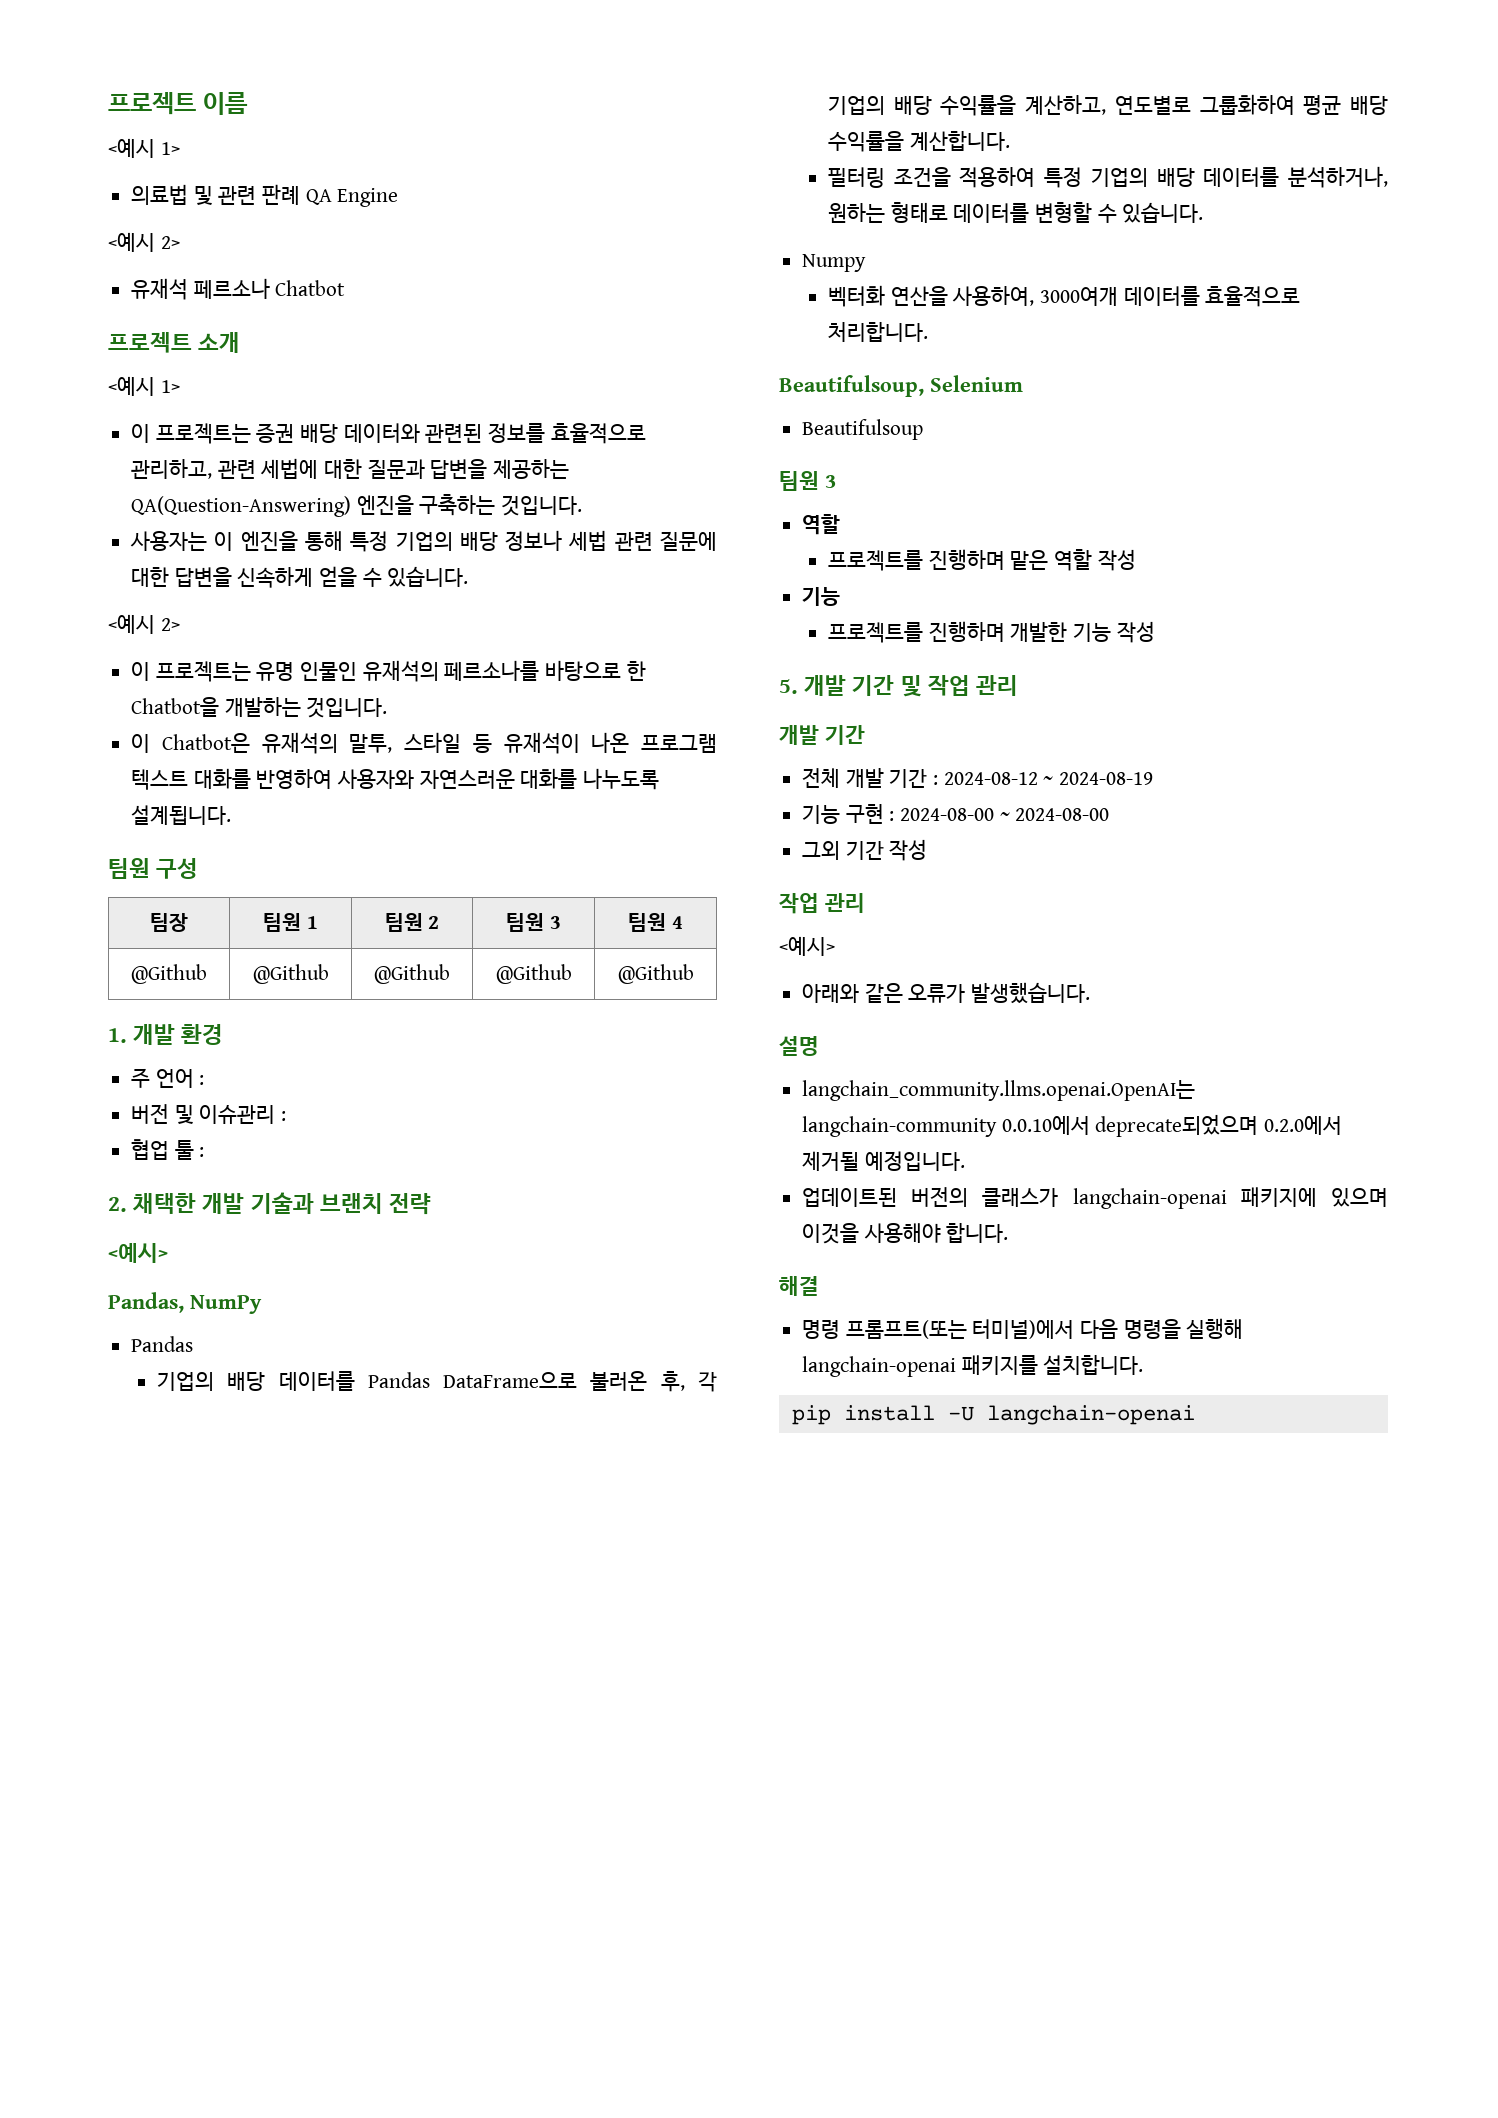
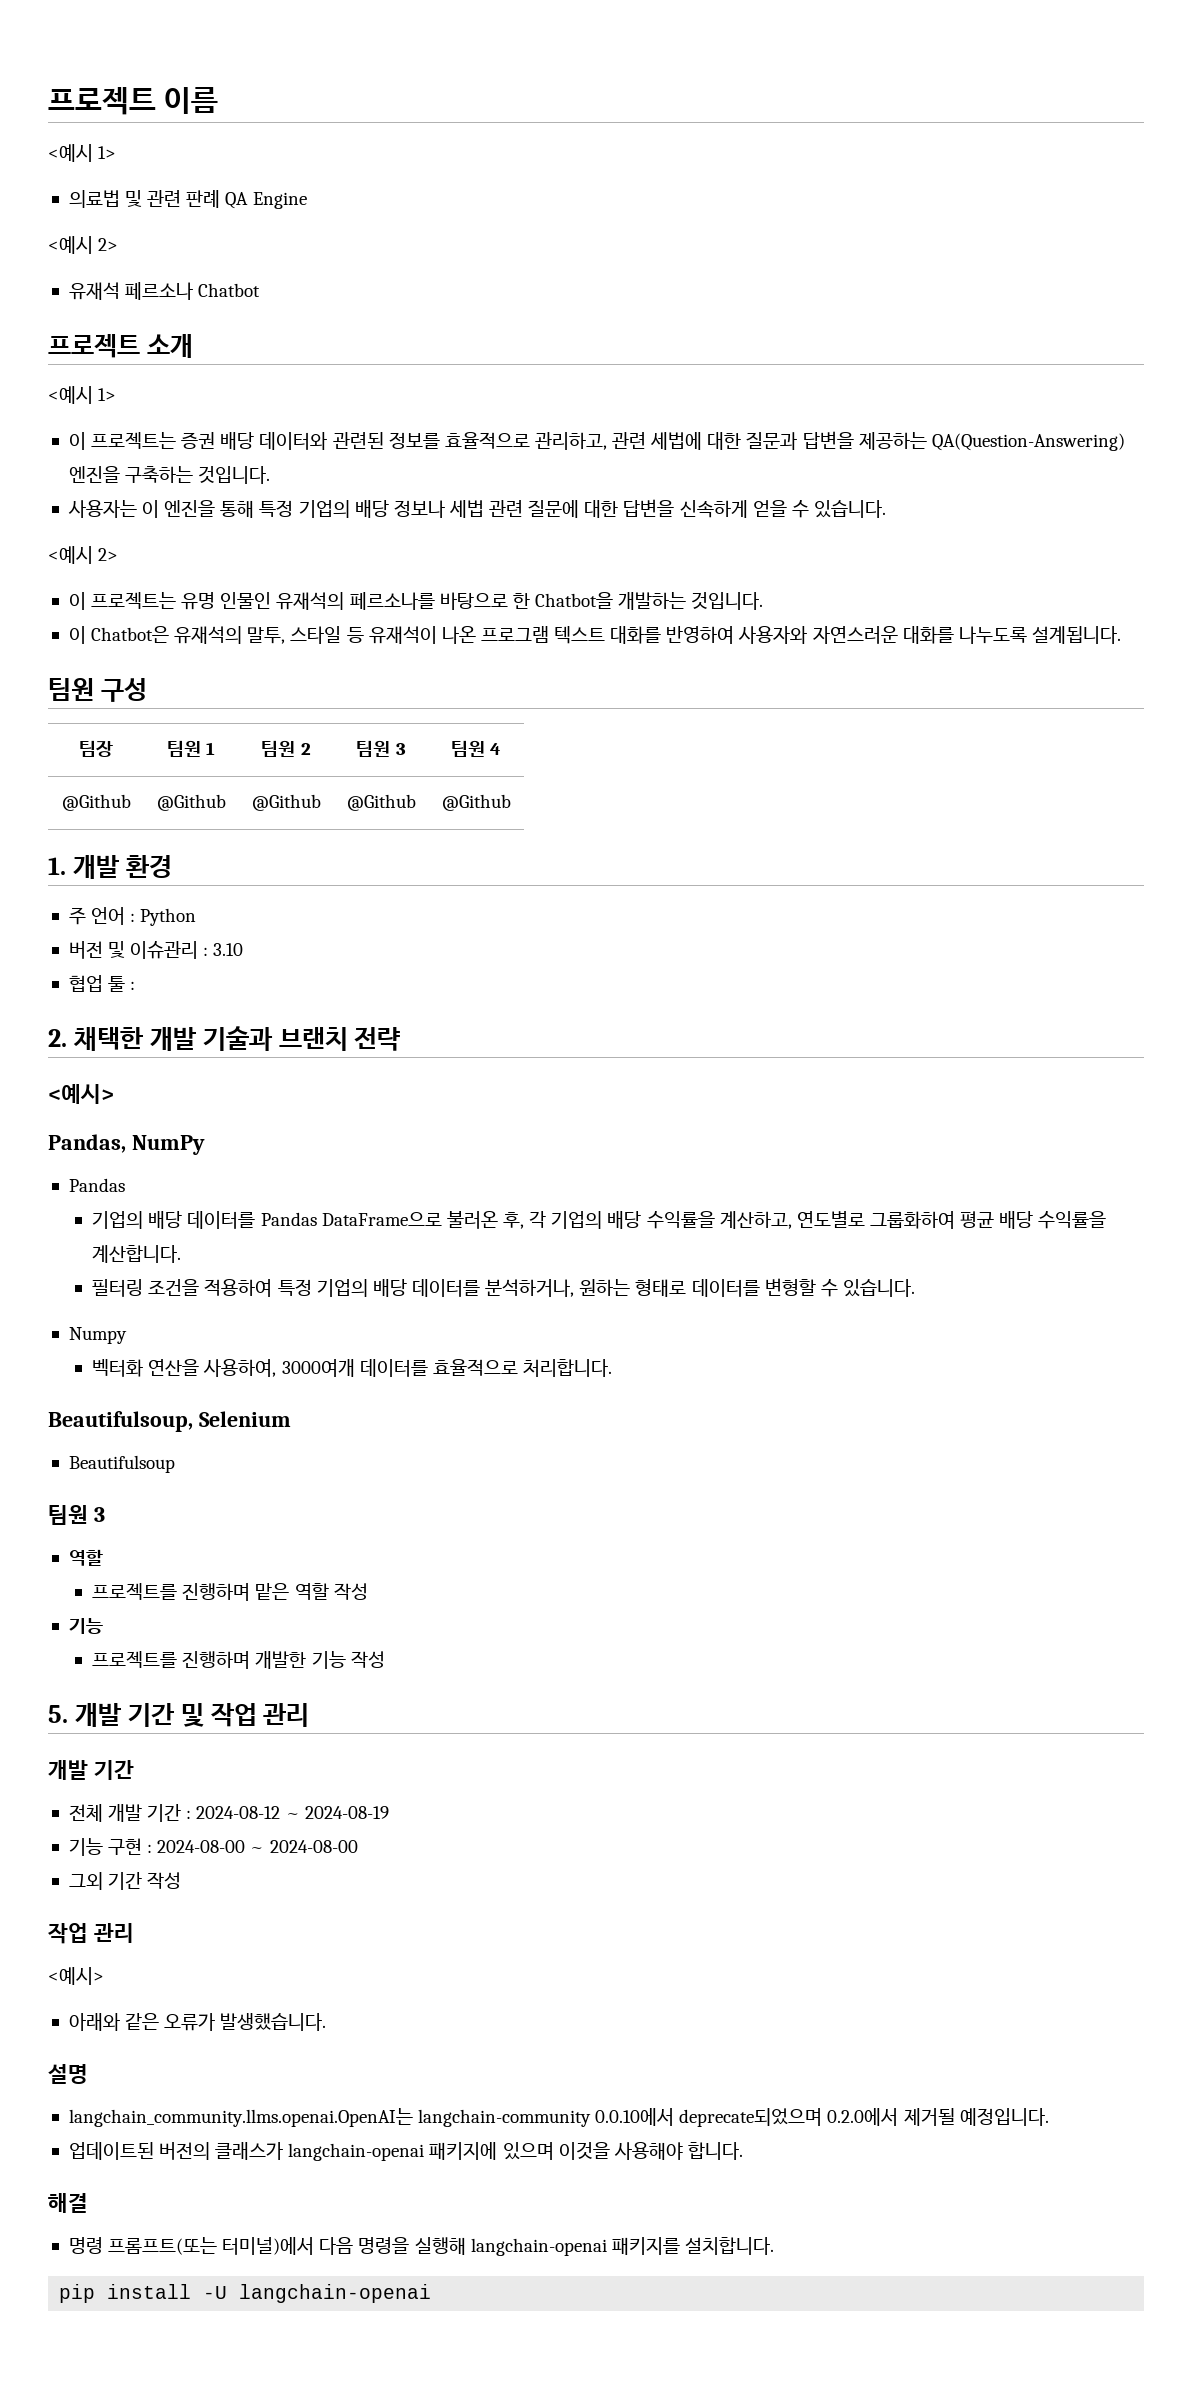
(205, 1080) none -> [140,908,197,926] Python
(287, 1116) none -> [213,943,244,956] 3.10

